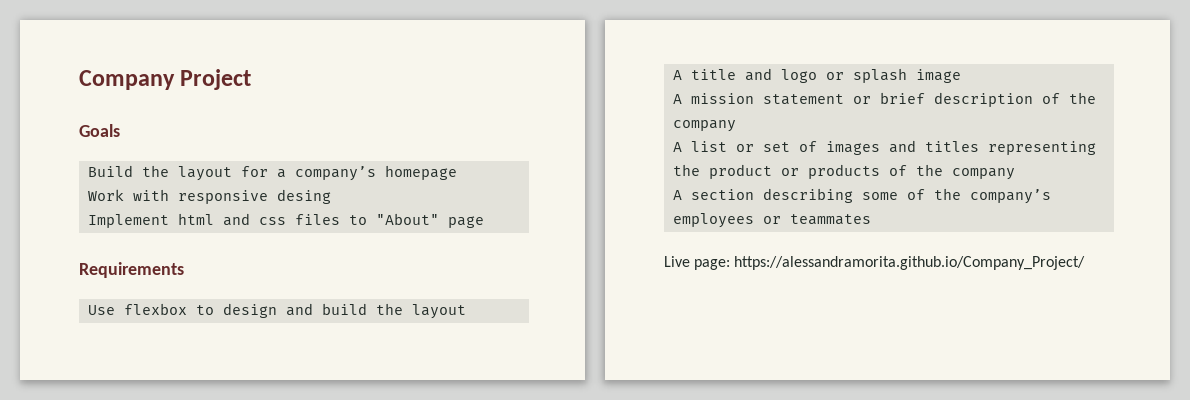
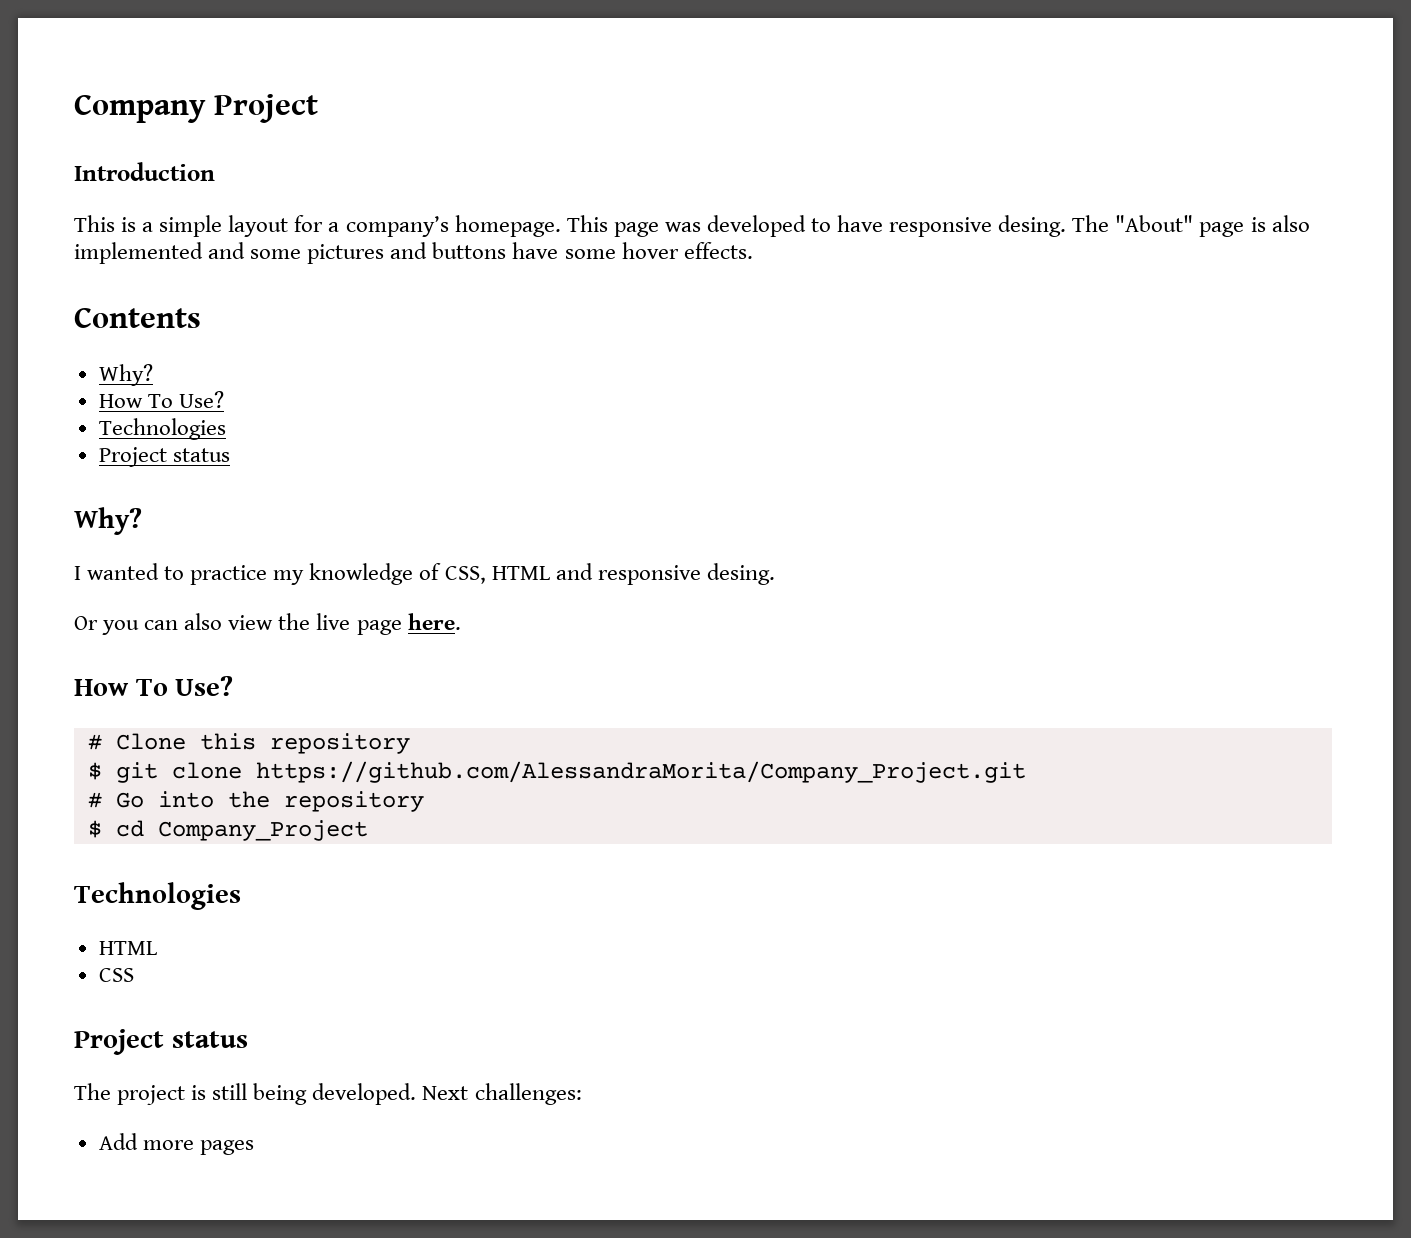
[79,124,120,137] [88,165,458,181] [88,189,332,204] [88,213,485,228] [79,262,184,278] [88,303,467,319] [673,68,962,83] [673,92,1097,107] [673,120,737,132] [673,140,1097,155] [673,164,1016,180] [673,188,1052,204] [673,213,872,228] [664,256,1086,270] Goals // Build the layout for a company’s homepage // Work with responsive desing // Implement html and css files to "About" page // Requirements // Use flexbox to design and build the layout // A title and logo or splash image // A mission statement or brief description of the company // A list or set of images and titles representing the product or products of the company // A section describing some of the company’s employees or teammates // Live page: https://alessandramorita.github.io/Company_Project/ -> [74,162,215,181] [74,215,1310,237] [74,242,753,264] [74,307,201,328] [98,364,153,386] [98,391,224,408] [98,418,226,440] [98,447,230,467] [74,507,142,535] [74,563,775,585] [74,613,461,635] [74,676,234,696] [87,733,410,754] [87,761,1026,783] [87,791,424,812] [87,820,368,841] [74,882,241,910] [98,941,157,955] [98,968,134,982] [74,1029,248,1055] [74,1083,582,1105] [98,1133,254,1155] Introduction // This is a simple layout for a company’s homepage. This page was developed to have responsive desing. The "About" page is also implemented and some pictures and buttons have some hover effects. // Contents // Why? // How To Use? // Technologies // Project status // Why? // I wanted to practice my knowledge of CSS, HTML and responsive desing. // Or you can also view the live page here. // How To Use? // # Clone this repository // $ git clone https://github.com/AlessandraMorita/Company_Project.git // # Go into the repository // $ cd Company_Project // Technologies // HTML // CSS // Project status // The project is still being developed. Next challenges: // Add more pages

